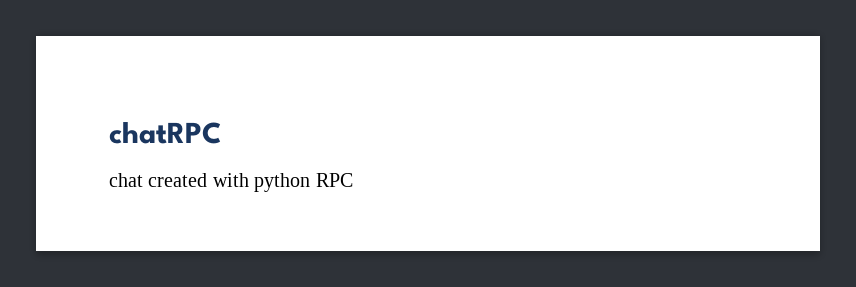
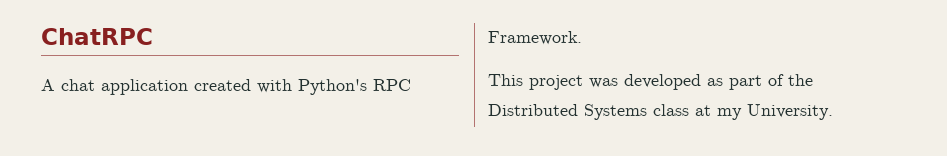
[109,122,222,144] [109,173,353,192] chatRPC // chat created with python RPC -> [41,28,153,45] [41,79,411,95] [488,31,582,45] [488,74,813,90] [488,104,833,120] ChatRPC // A chat application created with Python's RPC Framework. // This project was developed as part of the Distributed Systems class at my University.

